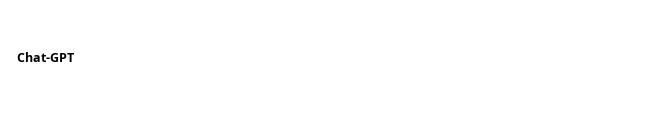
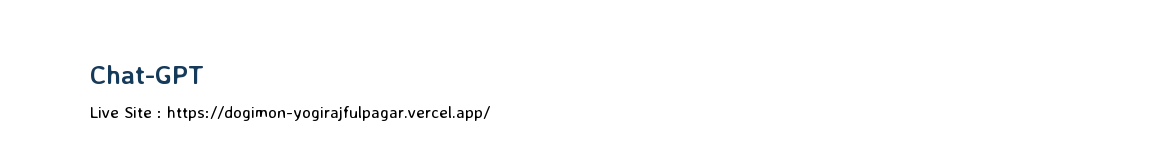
(74, 57) none -> [90,106,490,121] // Live Site : https://dogimon-yogirajfulpagar.vercel.app/

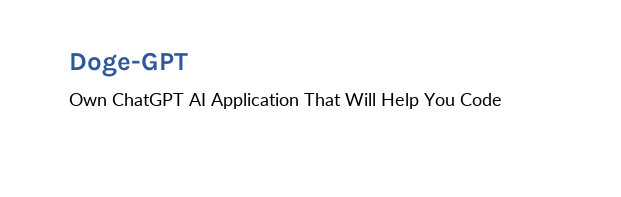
[90,65,204,84] [90,106,490,121] Chat-GPT // Live Site : https://dogimon-yogirajfulpagar.vercel.app/ -> [69,52,188,77] [69,93,502,109] Doge-GPT // Own ChatGPT AI Application That Will Help You Code

